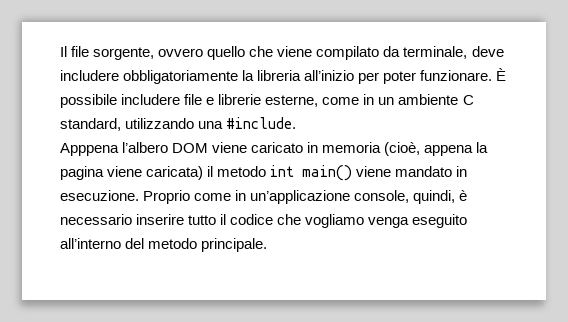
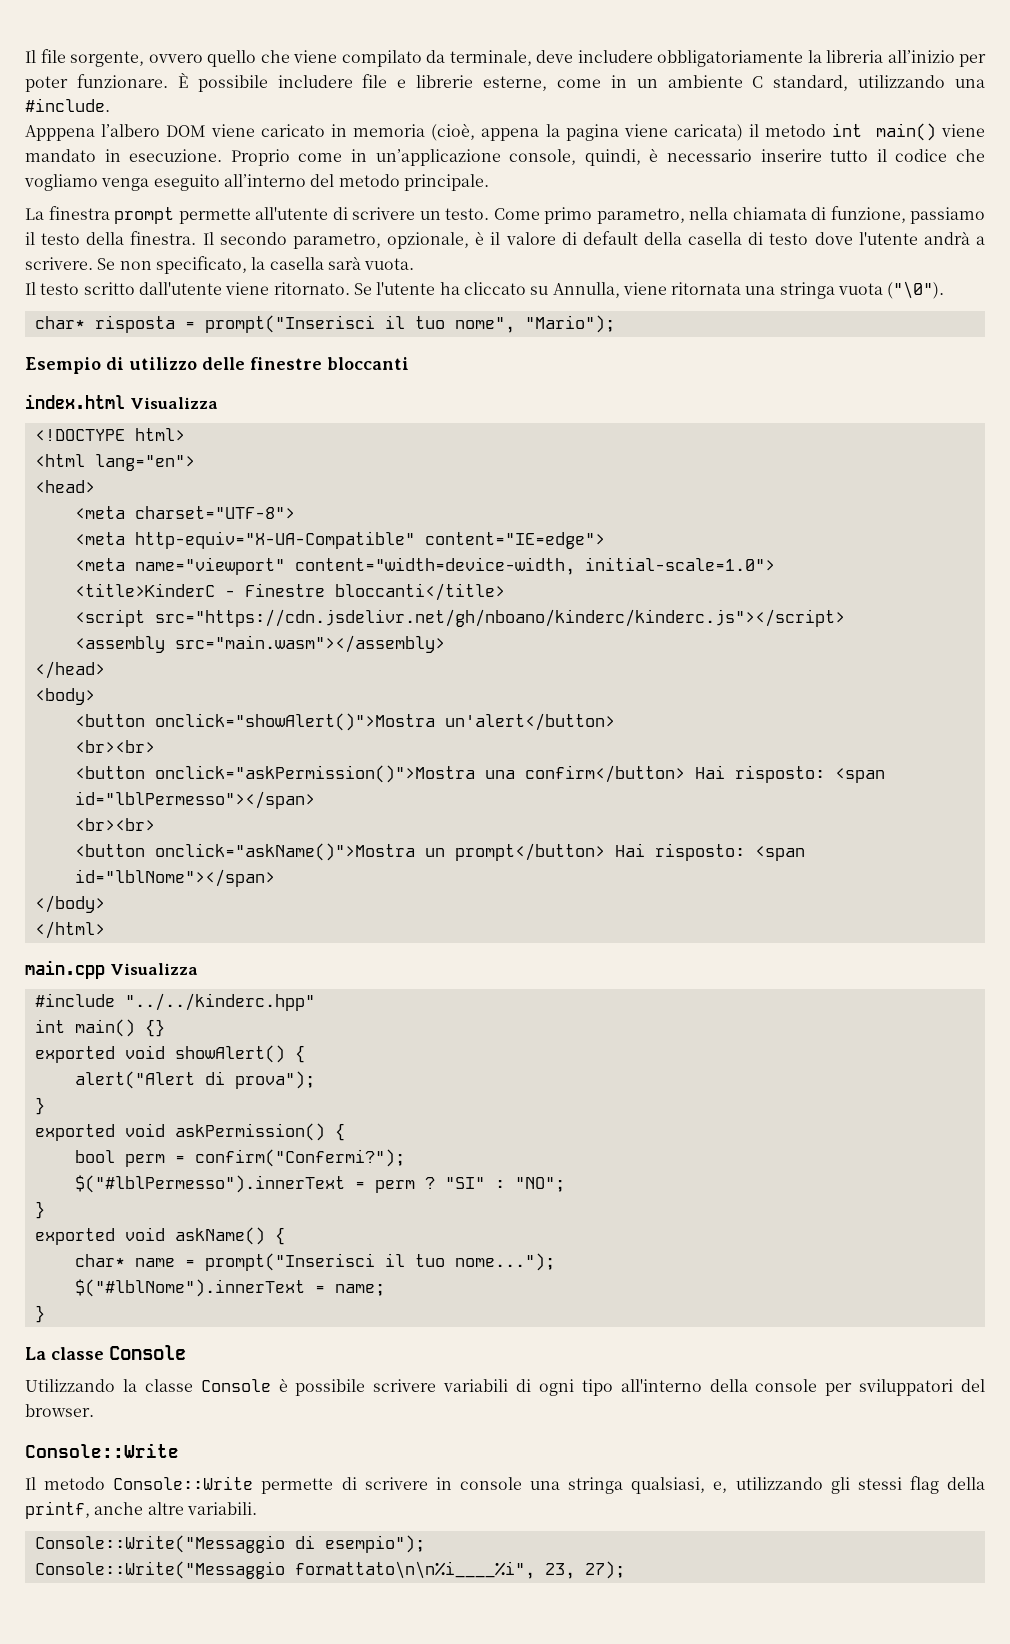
(268, 245) none -> [25,206,985,224] [25,231,985,249] [25,256,415,274] [25,281,945,299] [34,315,615,333] [25,357,409,374] [25,394,218,409] [34,428,185,441] [34,454,195,471] [34,480,95,493] [74,506,295,519] [74,531,605,549] [74,557,775,575] [74,583,505,601] [74,609,845,627] [74,635,445,653] [34,661,105,679] [34,688,95,705] [74,713,615,731] [74,740,155,753] [74,765,885,783] [74,791,315,809] [74,818,155,831] [74,843,805,861] [74,869,275,887] [34,895,105,913] [34,921,105,939] [25,960,198,979] [34,993,315,1011] [34,1019,165,1037] [34,1045,305,1063] [74,1071,315,1089] [34,1097,45,1115] [34,1123,345,1141] [74,1149,405,1167] [74,1175,565,1193] [34,1201,45,1219] [34,1227,285,1245] [74,1253,555,1271] [74,1279,385,1297] [34,1305,45,1323] [25,1345,186,1360] [25,1378,985,1396] [25,1404,94,1417] [25,1443,179,1458] [25,1476,985,1494] [25,1501,257,1519] [34,1535,425,1553] [34,1561,625,1579] // La finestra prompt permette all'utente di scrivere un testo. Come primo parametro, nella chiamata di funzione, passiamo il testo della finestra. Il secondo parametro, opzionale, è il valore di default della casella di testo dove l'utente andrà a scrivere. Se non specificato, la casella sarà vuota. // Il testo scritto dall'utente viene ritornato. Se l'utente ha cliccato su Annulla, viene ritornata una stringa vuota ("\0"). // char* risposta = prompt("Inserisci il tuo nome", "Mario"); // Esempio di utilizzo delle finestre bloccanti // index.html Visualizza // <!DOCTYPE html> // <html lang="en"> // <head> // <meta charset="UTF-8"> // <meta http-equiv="X-UA-Compatible" content="IE=edge"> // <meta name="viewport" content="width=device-width, initial-scale=1.0"> // <title>KinderC - Finestre bloccanti</title> // <script src="https://cdn.jsdelivr.net/gh/nboano/kinderc/kinderc.js"></script> // <assembly src="main.wasm"></assembly> // </head> // <body> // <button onclick="showAlert()">Mostra un'alert</button> // <br><br> // <button onclick="askPermission()">Mostra una confirm</button> Hai risposto: <span id="lblPermesso"></span> // <br><br> // <button onclick="askName()">Mostra un prompt</button> Hai risposto: <span id="lblNome"></span> // </body> // </html> // main.cpp Visualizza // #include "../../kinderc.hpp" // int main() {} // exported void showAlert() { // alert("Alert di prova"); // } // exported void askPermission() { // bool perm = confirm("Confermi?"); // $("#lblPermesso").innerText = perm ? "SI" : "NO"; // } // exported void askName() { // char* name = prompt("Inserisci il tuo nome..."); // $("#lblNome").innerText = name; // } // La classe Console // Utilizzando la classe Console è possibile scrivere variabili di ogni tipo all'interno della console per sviluppatori del browser. // Console::Write // Il metodo Console::Write permette di scrivere in console una stringa qualsiasi, e, utilizzando gli stessi flag della printf, anche altre variabili. // Console::Write("Messaggio di esempio"); // Console::Write("Messaggio formattato\n\n%i____%i", 23, 27);

